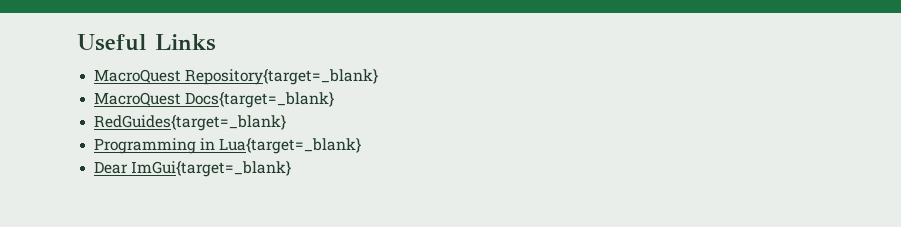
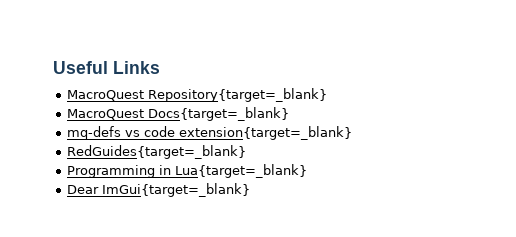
(335, 99) none -> [67,126,353,140] // mq-defs vs code extension{target=_blank}

